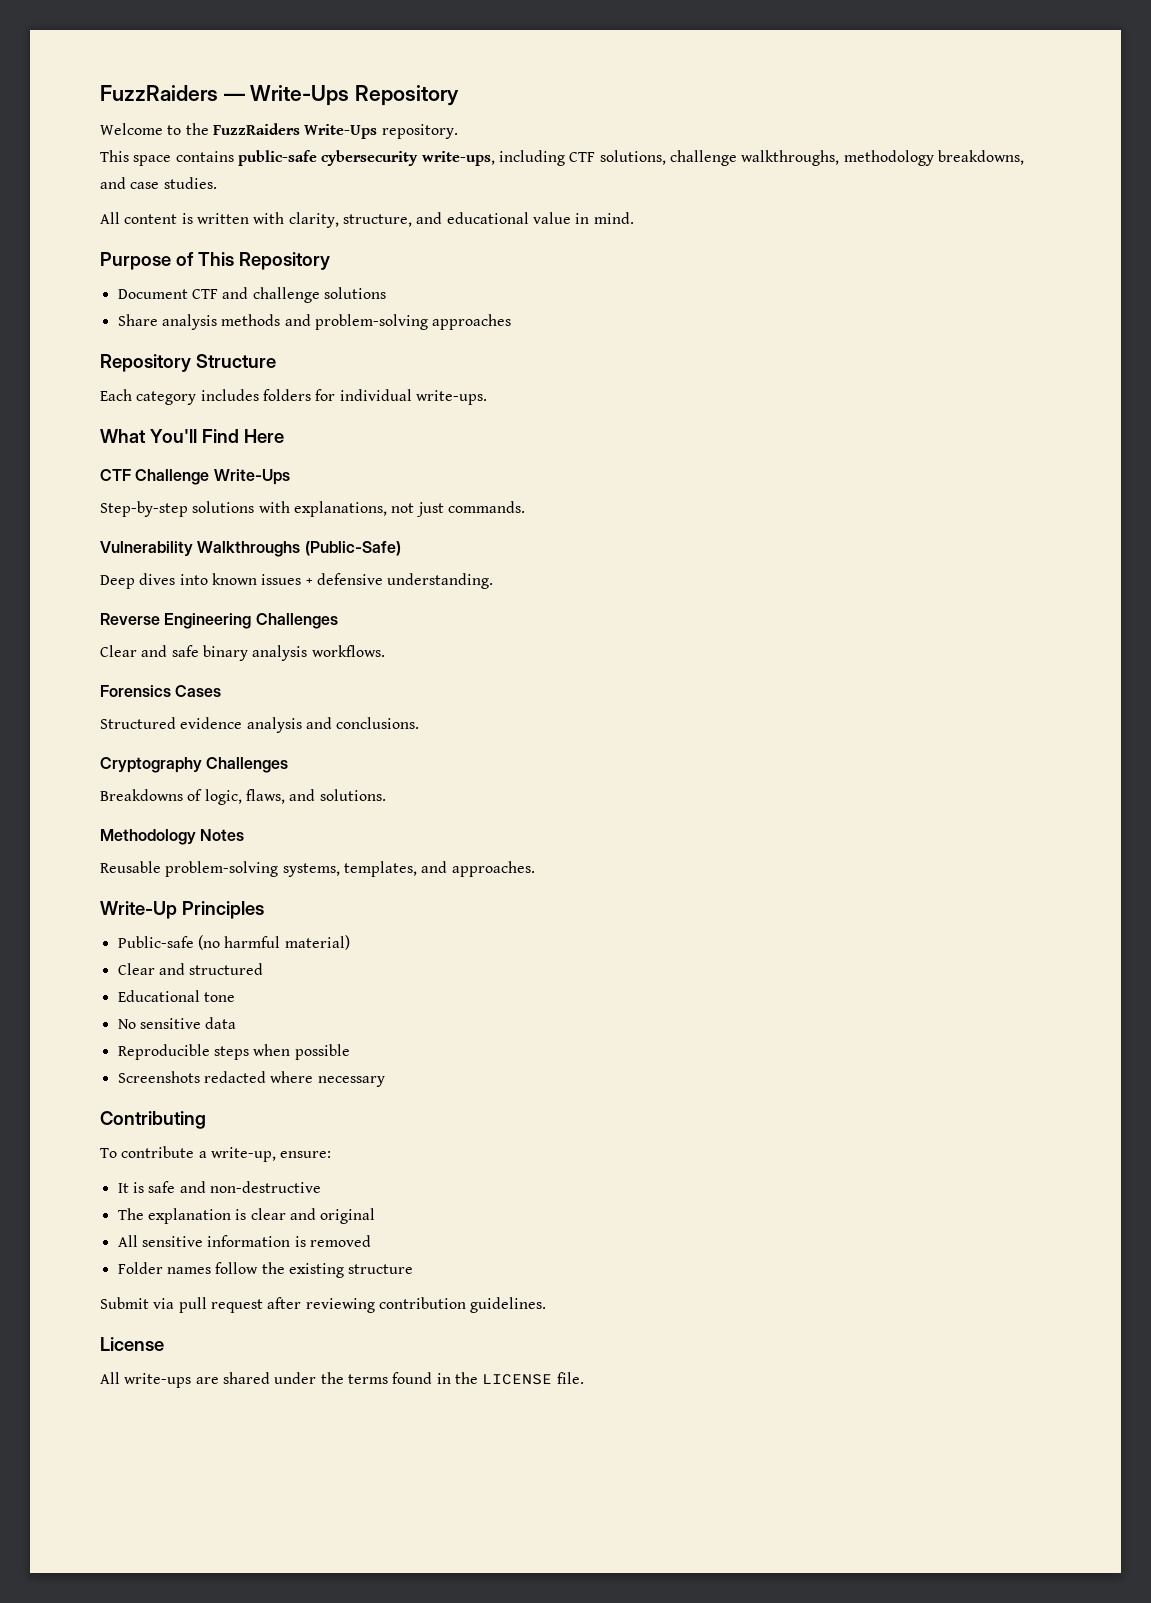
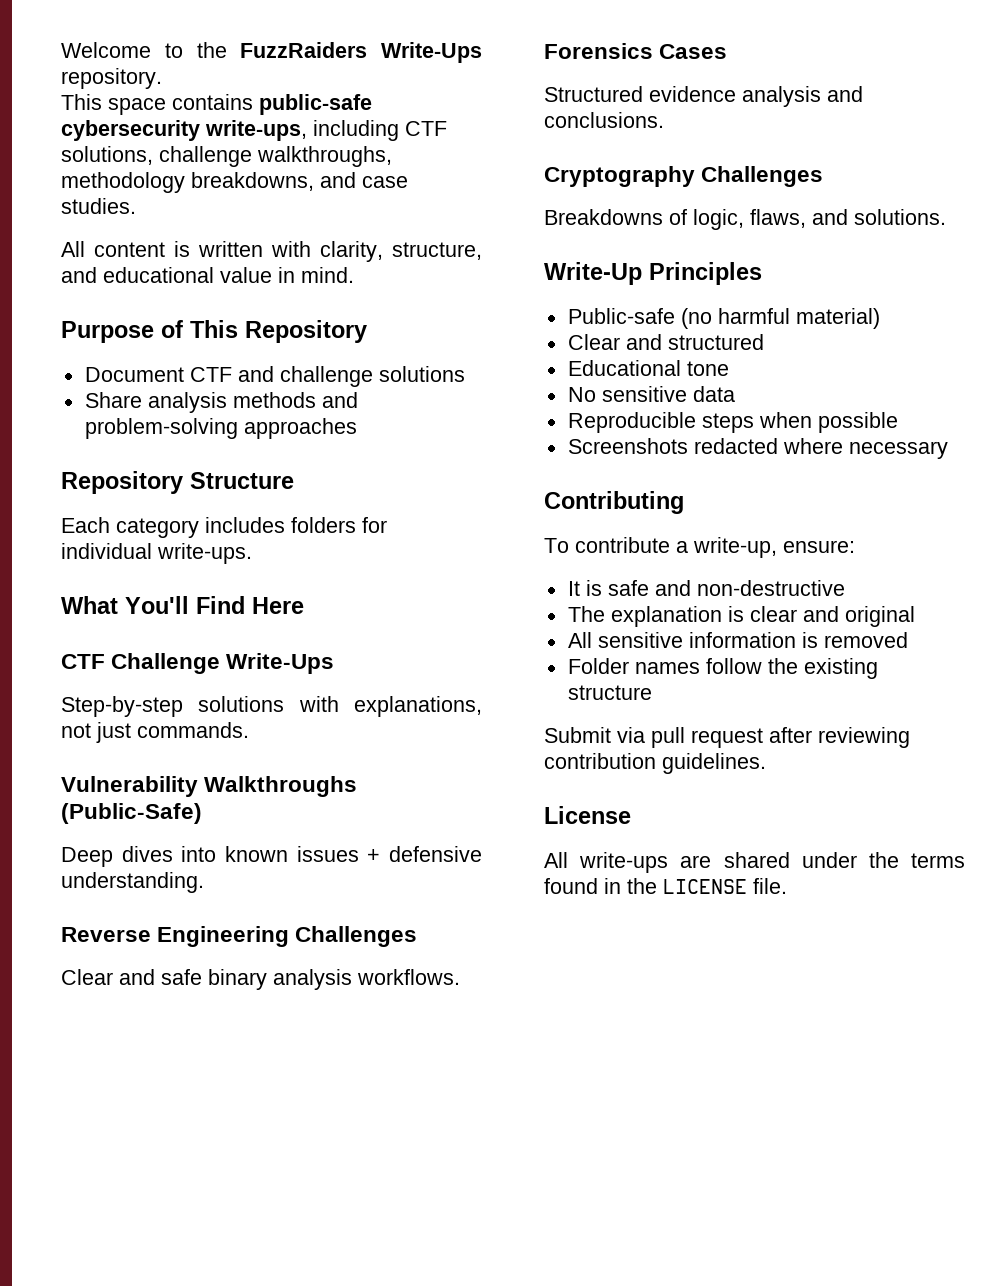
[100,85,460,106] FuzzRaiders — Write-Ups Repository // -> (61, 50) none
[100,829,245,845] [100,861,535,877] // Methodology Notes // Reusable problem-solving systems, templates, and approaches. -> (946, 217) none

